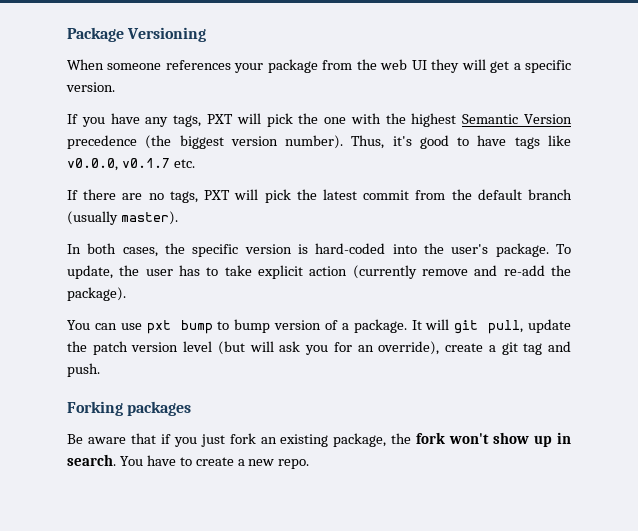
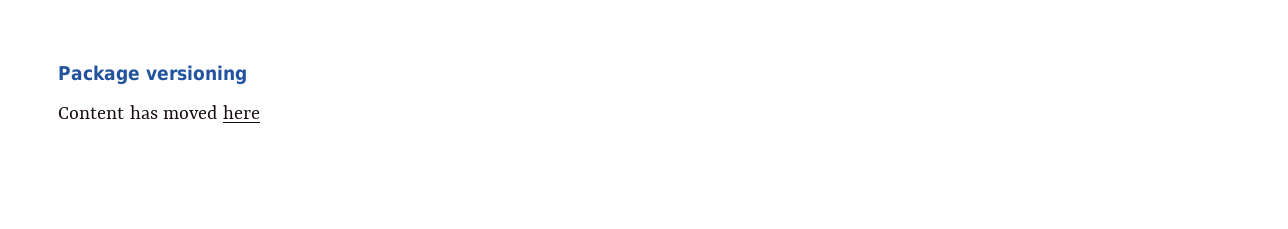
[127,27,207,42] [67,59,571,73] [66,82,115,92] [67,113,572,127] [67,135,571,149] [67,158,195,171] [67,189,572,203] [67,211,178,225] [67,243,571,257] [67,265,571,279] [67,287,126,301] [67,319,571,334] [67,341,571,355] [67,363,100,377] [67,401,192,416] [67,432,571,447] [67,454,310,469] Versioning // When someone references your package from the web UI they will get a specific version. // If you have any tags, PXT will pick the one with the highest Semantic Version precedence (the biggest version number). Thus, it's good to have tags like v0.0.0, v0.1.7 etc. // If there are no tags, PXT will pick the latest commit from the default branch (usually master). // In both cases, the specific version is hard-coded into the user's package. To update, the user has to take explicit action (currently remove and re-add the package). // You can use pxt bump to bump version of a package. It will git pull, update the patch version level (but will ask you for an override), create a git tag and push. // Forking packages // Be aware that if you just fork an existing package, the fork won't show up in search. You have to create a new repo. -> [146,65,247,85] [58,105,261,119] versioning // Content has moved here

